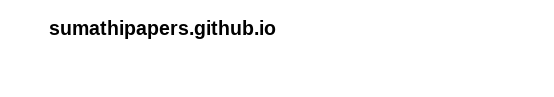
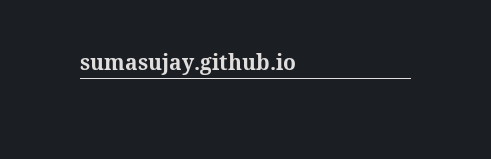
[49,20,276,39] sumathipapers.github.io -> [80,53,296,75] sumasujay.github.io

